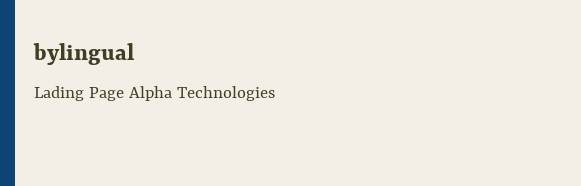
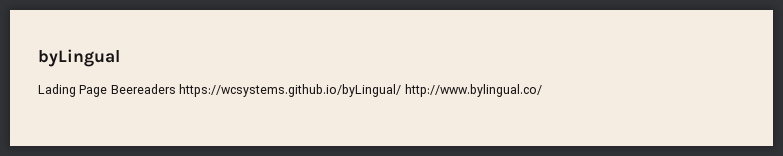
[33,43,134,65] bylingual -> [38,49,120,67] byLingual
[128,86,275,101] Alpha Technologies -> [110,84,542,97] Beereaders https://wcsystems.github.io/byLingual/ http://www.bylingual.co/

